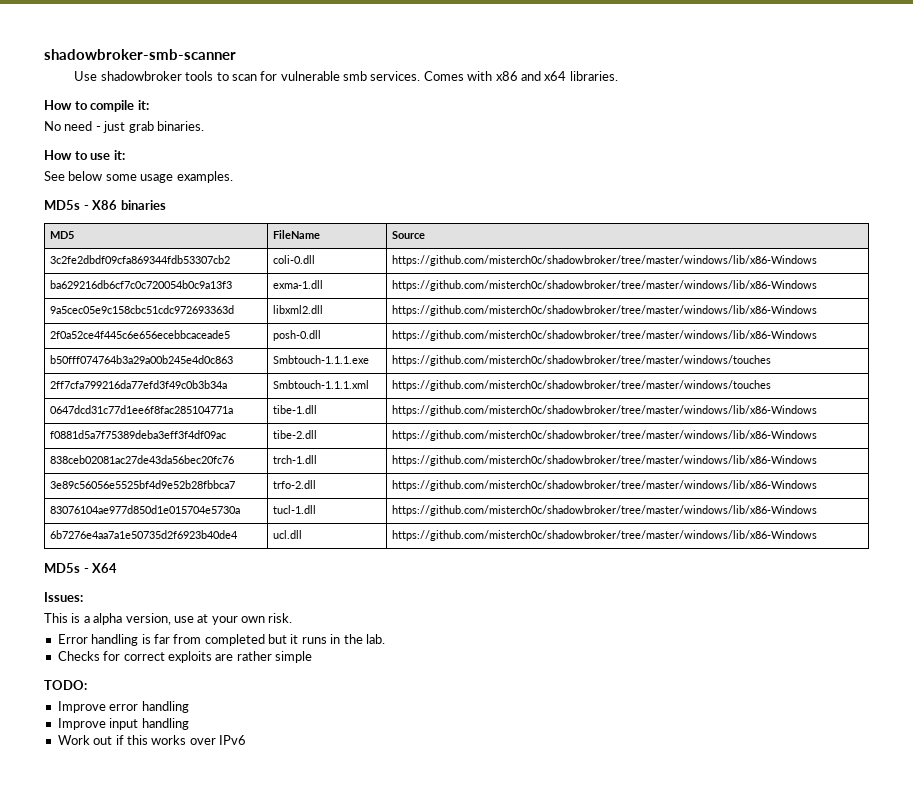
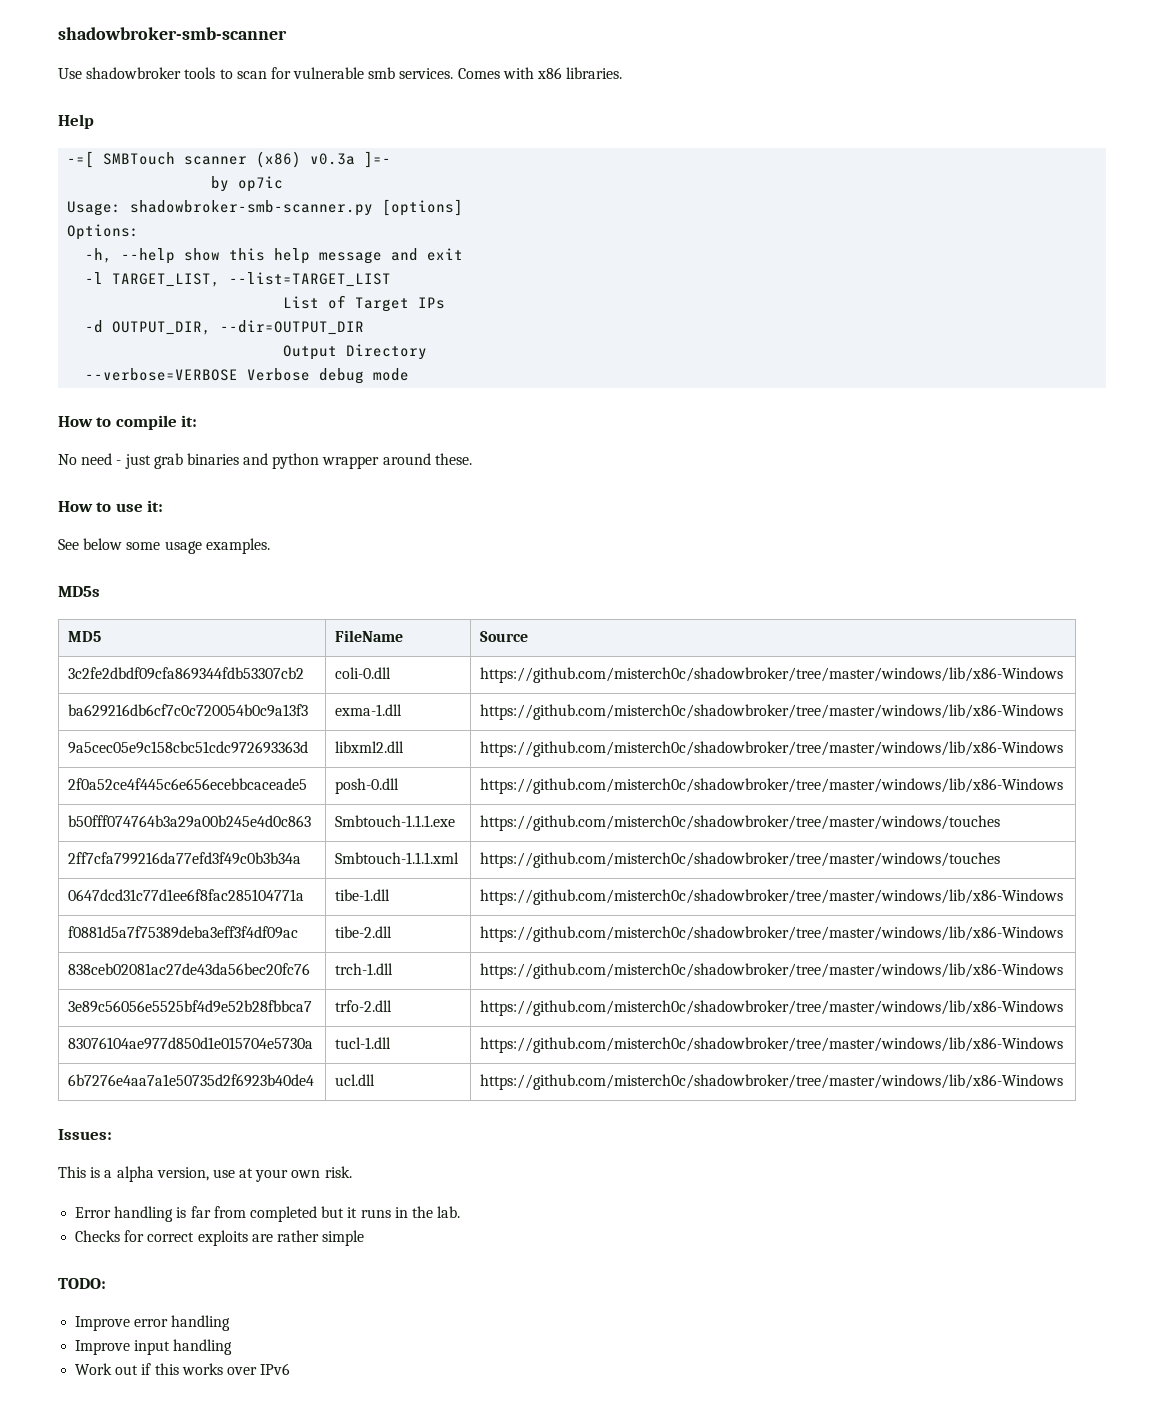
[520,71,618,81] and x64 libraries. -> [566,67,623,79] [58,114,94,129] [67,151,392,168] [211,176,284,192] [67,199,464,216] [67,224,140,240] [85,248,464,264] [85,272,392,287] [283,295,446,312] [85,320,365,335] [283,344,428,360] [85,368,410,384] libraries. // Help // -=[ SMBTouch scanner (x86) v0.3a ]=- // by op7ic // Usage: shadowbroker-smb-scanner.py [options] // Options: // -h, --help show this help message and exit // -l TARGET_LIST, --list=TARGET_LIST // List of Target IPs // -d OUTPUT_DIR, --dir=OUTPUT_DIR // Output Directory // --verbose=VERBOSE Verbose debug mode
[156,121,204,131] binaries. -> [186,453,472,469] binaries and python wrapper around these.
[83,200,166,210] - X86 binaries -> (100, 591) none
[44,563,118,573] // MD5s - X64 -> (1064, 1082) none

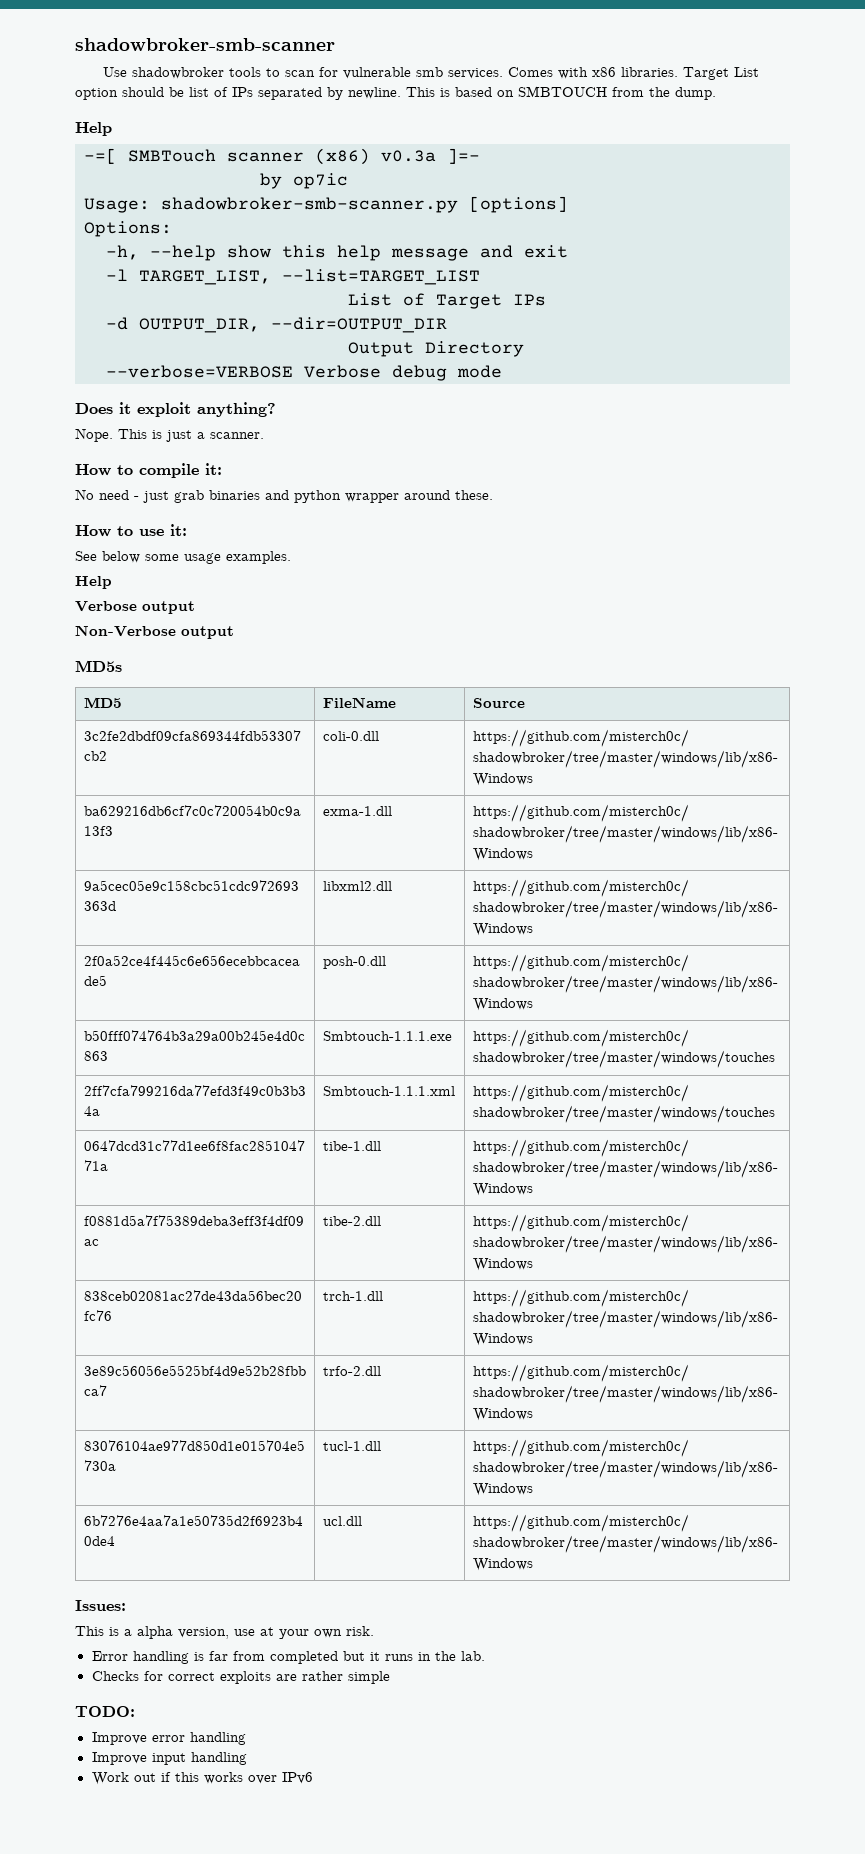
(623, 73) none -> [682,67,759,80] [75,86,716,100] Target List option should be list of IPs separated by newline. This is based on SMBTOUCH from the dump.
(410, 374) none -> [75,402,276,417] [75,428,264,442] // Does it exploit anything? // Nope. This is just a scanner.
(270, 546) none -> [75,576,112,589] [75,601,195,614] [75,625,234,639] // Help // Verbose output // Non-Verbose output

